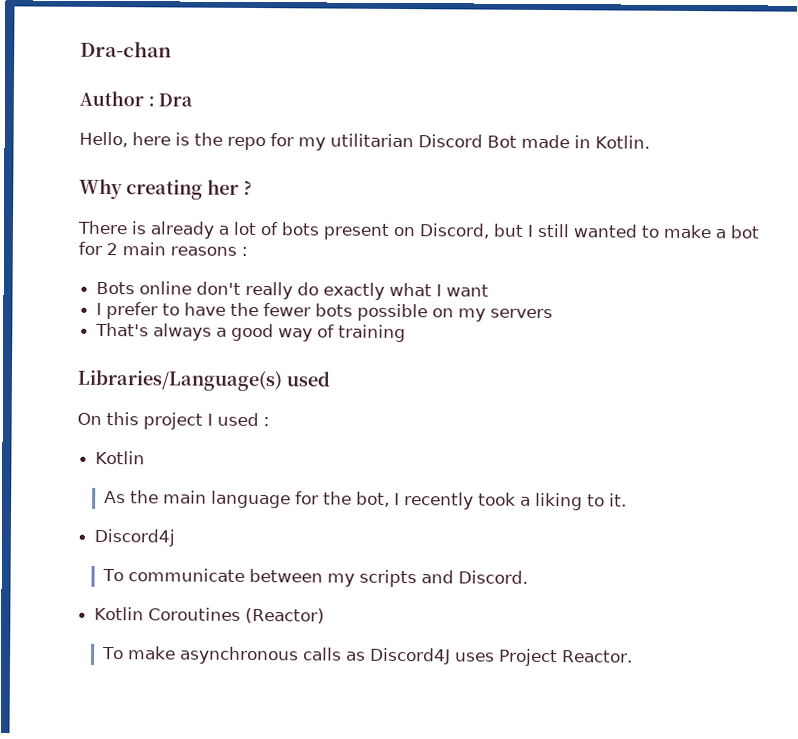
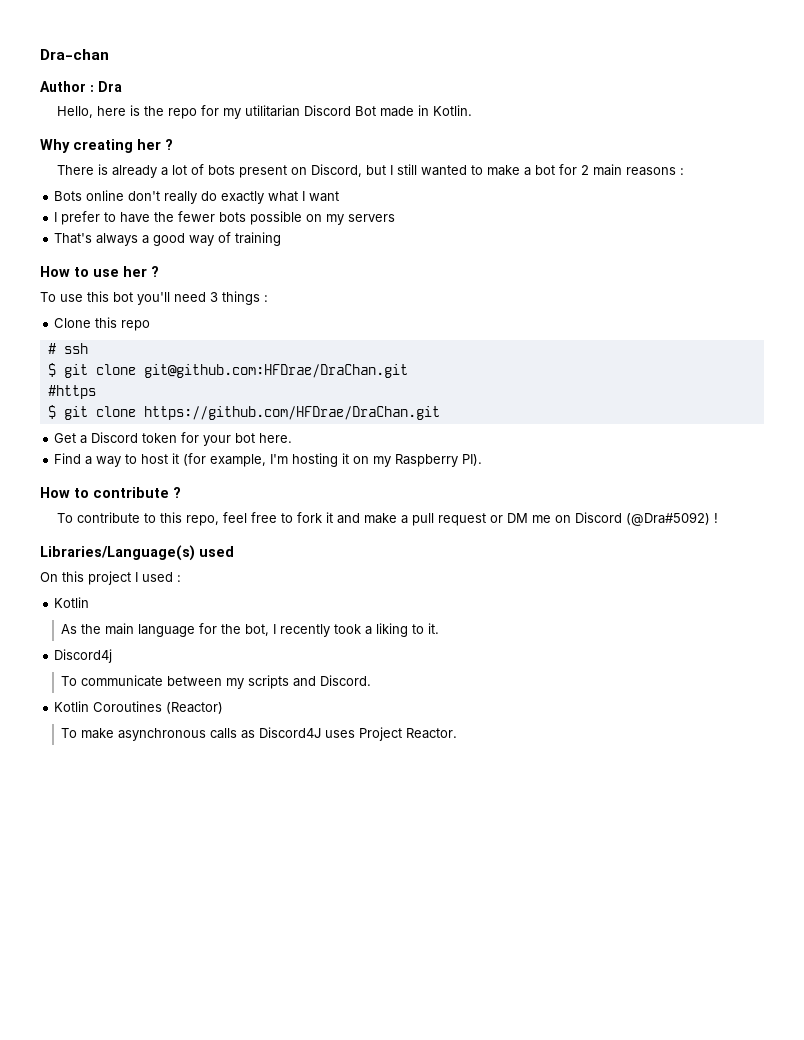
(407, 333) none -> [40,266,159,277] [40,291,268,305] [54,317,151,331] [47,343,88,354] [47,363,408,378] [47,385,96,399] [47,405,440,420] [54,432,293,446] [54,453,483,467] [40,487,181,498] [57,512,719,526] // How to use her ? // To use this bot you'll need 3 things : // Clone this repo // # ssh // $ git clone git@github.com:HFDrae/DraChan.git // #https // $ git clone https://github.com/HFDrae/DraChan.git // Get a Discord token for your bot here. // Find a way to host it (for example, I'm hosting it on my Raspberry PI). // How to contribute ? // To contribute to this repo, feel free to fork it and make a pull request or DM me on Discord (@Dra#5092) !

